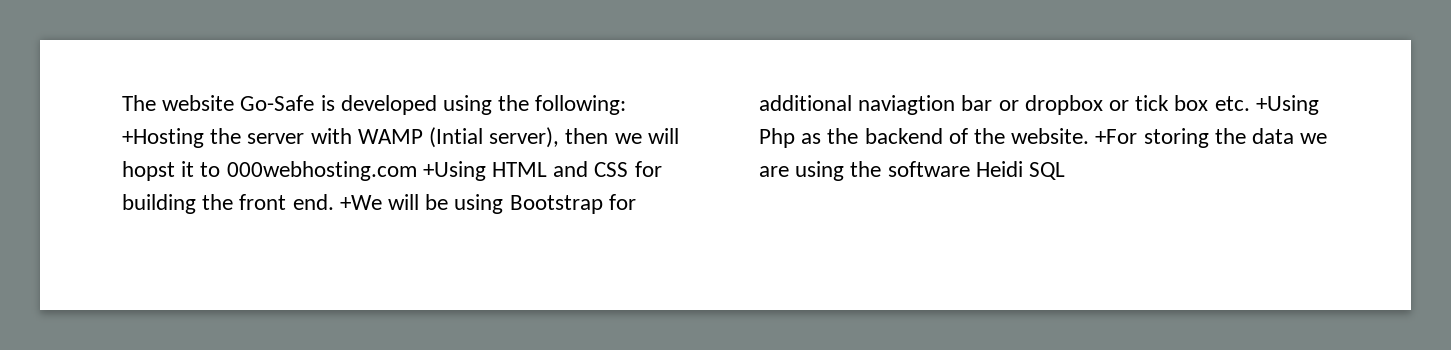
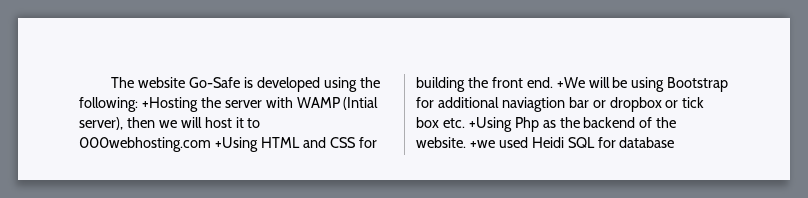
[122,161,175,181] hopst -> [204,117,232,128] host
[1095,128,1328,148] [759,161,1066,181] +For storing the data we are using the software Heidi SQL -> [469,137,675,148] +we used Heidi SQL for database

